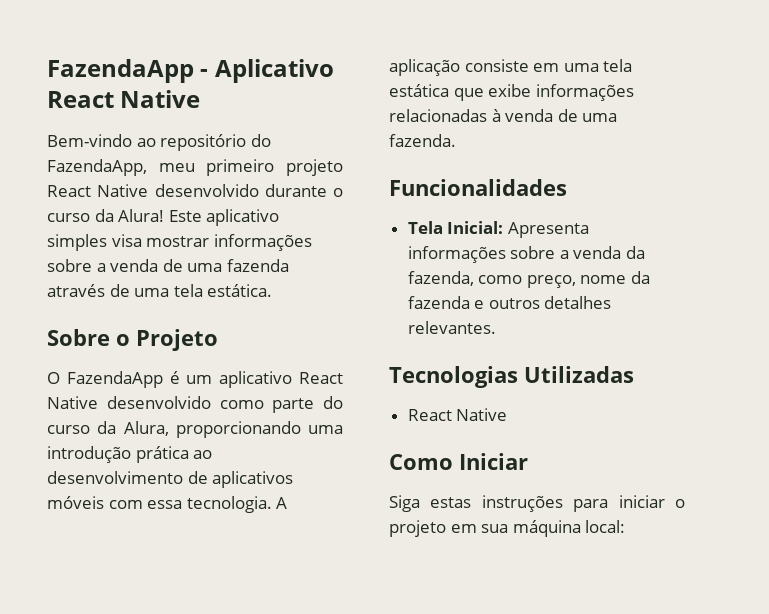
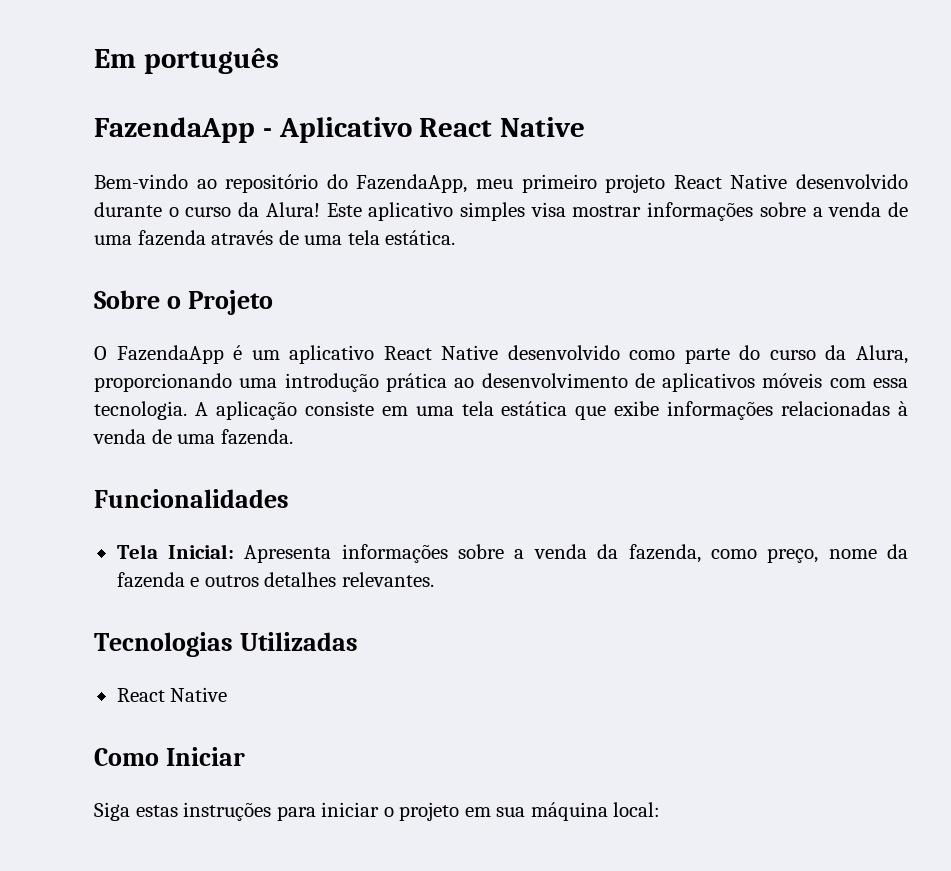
(47, 71) none -> [94,48,279,74] Em português //

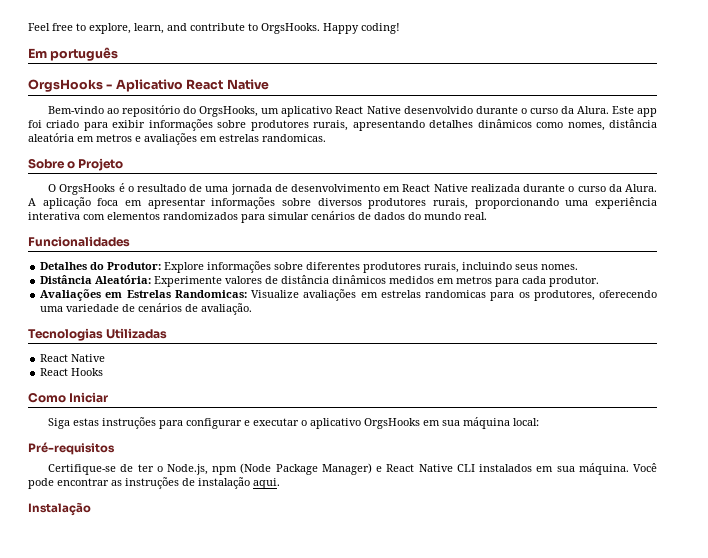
(94, 58) none -> [28,23,400,34] Feel free to explore, learn, and contribute to OrgsHooks. Happy coding! //
[94,117,255,143] FazendaApp -> [28,79,103,92] OrgsHooks
[356,174,666,193] FazendaApp, meu primeiro projeto -> [199,106,333,117] OrgsHooks, um aplicativo
[265,202,908,221] [94,230,456,246] [94,290,273,315] [94,345,909,364] [94,373,908,392] [94,401,908,420] [93,429,293,445] [94,489,289,508] [116,544,909,563] [116,572,434,588] Alura! Este aplicativo simples visa mostrar informações sobre a venda de uma fazenda através de uma tela estática. // Sobre o Projeto // O FazendaApp é um aplicativo React Native desenvolvido como parte do curso da Alura, proporcionando uma introdução prática ao desenvolvimento de aplicativos móveis com essa tecnologia. A aplicação consiste em uma tela estática que exibe informações relacionadas à venda de uma fazenda. // Funcionalidades // Tela Inicial: Apresenta informações sobre a venda da fazenda, como preço, nome da fazenda e outros detalhes relevantes. -> [576,106,658,117] [28,119,657,131] [28,133,326,145] [28,158,124,171] [48,183,658,195] [28,197,657,209] [28,211,487,223] [28,236,130,247] [40,261,579,273] [40,275,600,287] [40,289,658,301] [40,303,253,315] Alura. Este app foi criado para exibir informações sobre produtores rurais, apresentando detalhes dinâmicos como nomes, distância aleatória em metros e avaliações em estrelas randomicas. // Sobre o Projeto // O OrgsHooks é o resultado de uma jornada de desenvolvimento em React Native realizada durante o curso da Alura. A aplicação foca em apresentar informações sobre diversos produtores rurais, proporcionando uma experiência interativa com elementos randomizados para simular cenários de dados do mundo real. // Funcionalidades // Detalhes do Produtor: Explore informações sobre diferentes produtores rurais, incluindo seus nomes. // Distância Aleatória: Experimente valores de distância dinâmicos medidos em metros para cada produtor. // Avaliações em Estrelas Randomicas: Visualize avaliações em estrelas randomicas para os produtores, oferecendo uma variedade de cenários de avaliação.
(228, 694) none -> [40,368,104,376] // React Hooks
[321,802,661,821] iniciar o projeto em sua máquina local: -> [186,417,540,429] [28,442,115,455] [48,463,658,475] [28,477,280,489] [28,502,91,516] configurar e executar o aplicativo OrgsHooks em sua máquina local: // Pré-requisitos // Certifique-se de ter o Node.js, npm (Node Package Manager) e React Native CLI instalados em sua máquina. Você pode encontrar as instruções de instalação aqui. // Instalação

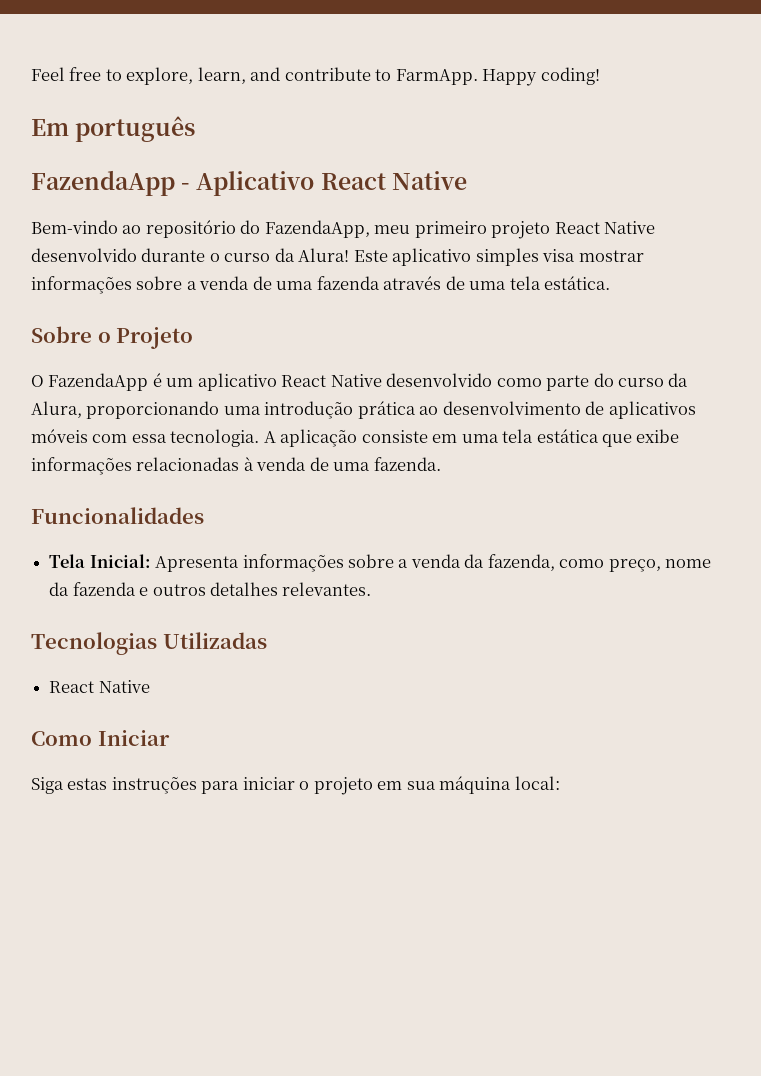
[261,23,320,34] OrgsHooks. -> [395,69,478,85] FarmApp.
[28,79,103,92] OrgsHooks -> [31,170,175,196] FazendaApp
[199,106,333,117] OrgsHooks, um aplicativo -> [264,220,551,239] FazendaApp, meu primeiro projeto
[576,106,658,117] [28,119,657,131] [28,133,326,145] [28,158,124,171] [48,183,658,195] [28,197,657,209] [28,211,487,223] [28,236,130,247] [40,261,579,273] [40,275,600,287] [40,289,658,301] [40,303,253,315] Alura. Este app foi criado para exibir informações sobre produtores rurais, apresentando detalhes dinâmicos como nomes, distância aleatória em metros e avaliações em estrelas randomicas. // Sobre o Projeto // O OrgsHooks é o resultado de uma jornada de desenvolvimento em React Native realizada durante o curso da Alura. A aplicação foca em apresentar informações sobre diversos produtores rurais, proporcionando uma experiência interativa com elementos randomizados para simular cenários de dados do mundo real. // Funcionalidades // Detalhes do Produtor: Explore informações sobre diferentes produtores rurais, incluindo seus nomes. // Distância Aleatória: Experimente valores de distância dinâmicos medidos em metros para cada produtor. // Avaliações em Estrelas Randomicas: Visualize avaliações em estrelas randomicas para os produtores, oferecendo uma variedade de cenários de avaliação. -> [298,248,644,266] [31,276,611,294] [31,326,194,349] [31,373,689,391] [31,401,696,419] [31,429,680,447] [31,457,441,475] [31,507,204,524] [49,554,712,572] [49,582,372,596] Alura! Este aplicativo simples visa mostrar informações sobre a venda de uma fazenda através de uma tela estática. // Sobre o Projeto // O FazendaApp é um aplicativo React Native desenvolvido como parte do curso da Alura, proporcionando uma introdução prática ao desenvolvimento de aplicativos móveis com essa tecnologia. A aplicação consiste em uma tela estática que exibe informações relacionadas à venda de uma fazenda. // Funcionalidades // Tela Inicial: Apresenta informações sobre a venda da fazenda, como preço, nome da fazenda e outros detalhes relevantes.
[40,368,104,376] // React Hooks -> (150, 686) none
[186,417,540,429] [28,442,115,455] [48,463,658,475] [28,477,280,489] [28,502,91,516] configurar e executar o aplicativo OrgsHooks em sua máquina local: // Pré-requisitos // Certifique-se de ter o Node.js, npm (Node Package Manager) e React Native CLI instalados em sua máquina. Você pode encontrar as instruções de instalação aqui. // Instalação -> [242,776,560,795] iniciar o projeto em sua máquina local:

